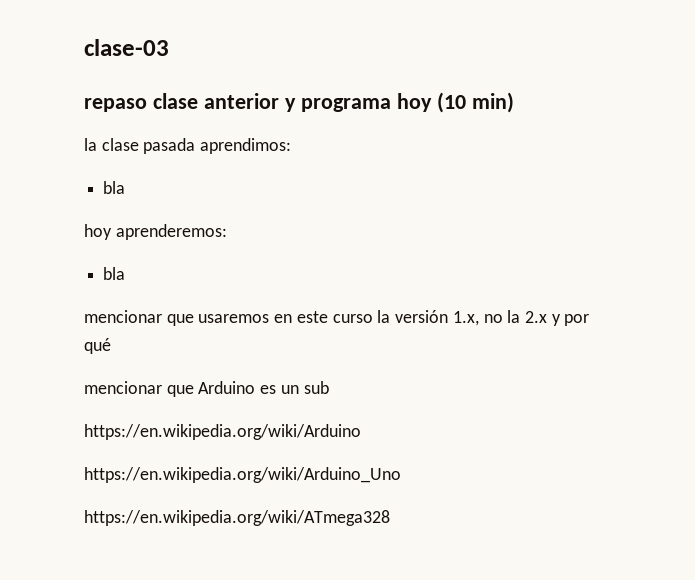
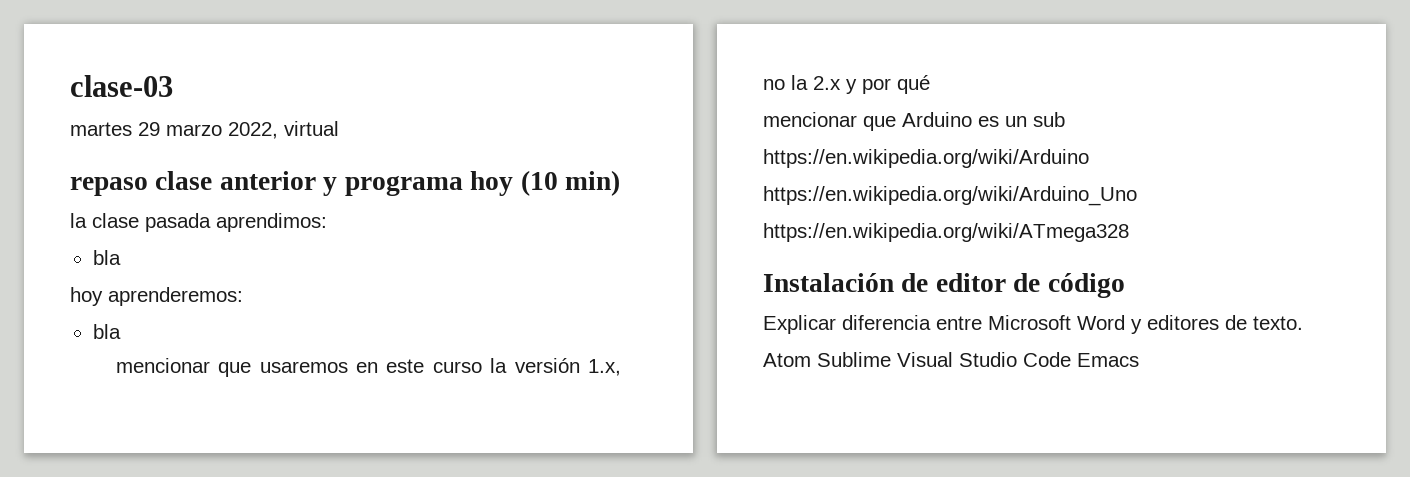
(169, 47) none -> [70,121,339,139] // martes 29 marzo 2022, virtual
(390, 518) none -> [763,273,1125,298] [763,315,1303,334] [763,352,1139,367] // Instalación de editor de código // Explicar diferencia entre Microsoft Word y editores de texto. // Atom Sublime Visual Studio Code Emacs

